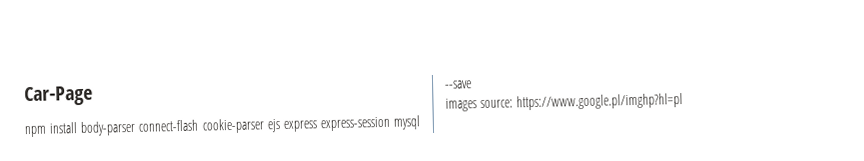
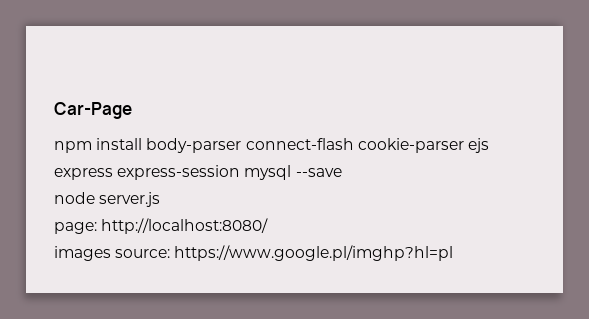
(472, 84) none -> [54,192,161,207] [54,218,269,234] // node server.js // page: http://localhost:8080/

